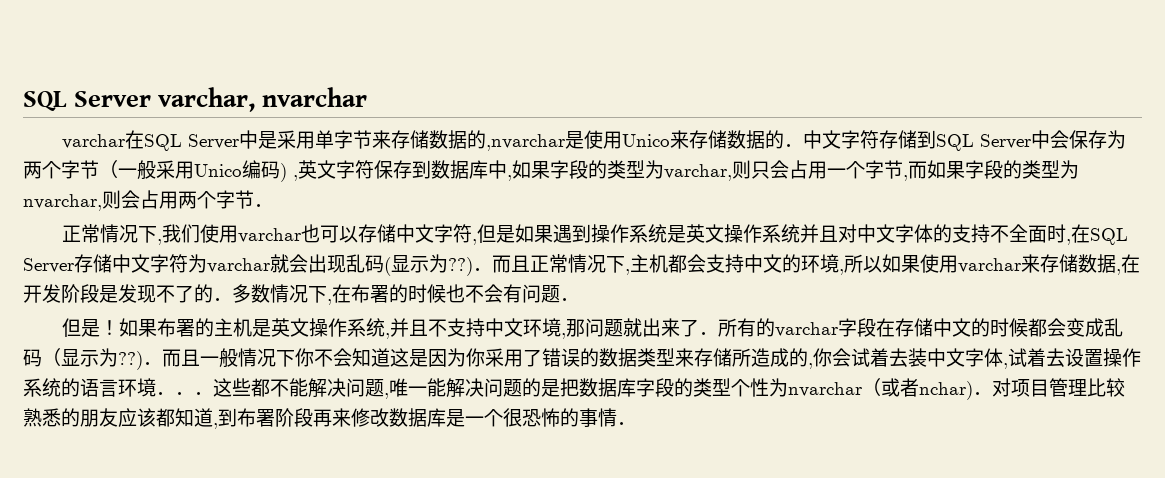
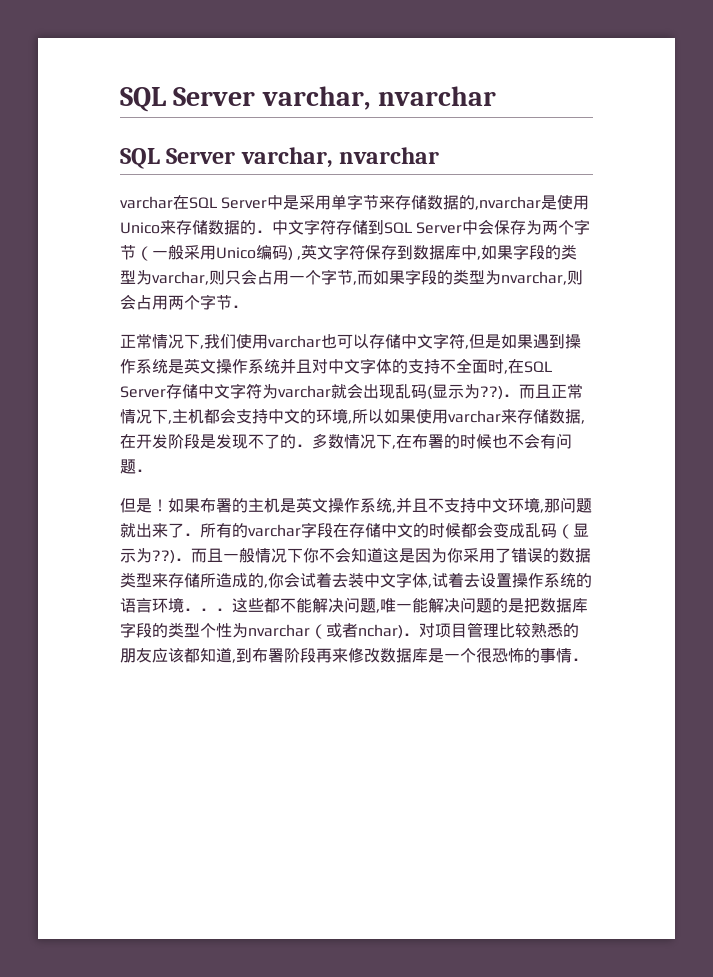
[23,87,367,112] SQL Server varchar, nvarchar -> [120,86,497,112] [120,147,440,169] SQL Server varchar, nvarchar // SQL Server varchar, nvarchar

